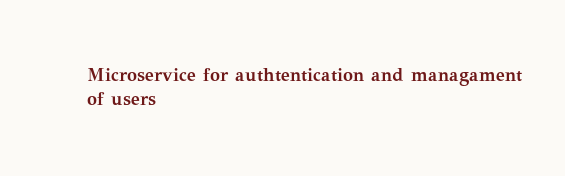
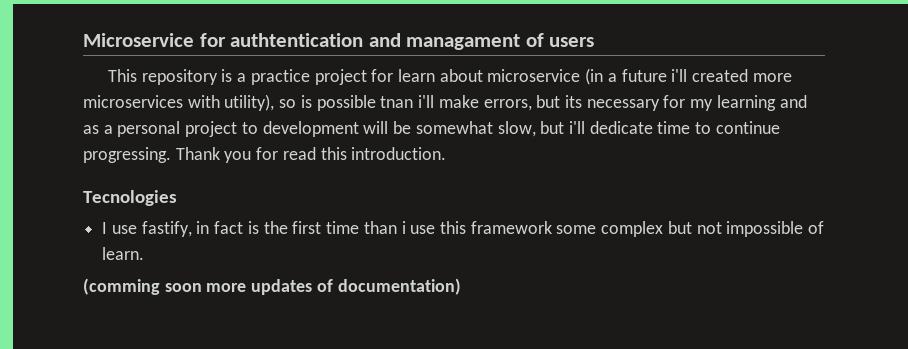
(156, 100) none -> [107,68,792,85] [83,94,807,111] [83,121,780,137] [83,147,447,163] [83,190,177,206] [102,221,825,237] [102,247,145,260] [83,278,461,295] // This repository is a practice project for learn about microservice (in a future i'll created more microservices with utility), so is possible tnan i'll make errors, but its necessary for my learning and as a personal project to development will be somewhat slow, but i'll dedicate time to continue progressing. Thank you for read this introduction. // Tecnologies // I use fastify, in fact is the first time than i use this framework some complex but not impossible of learn. // (comming soon more updates of documentation)

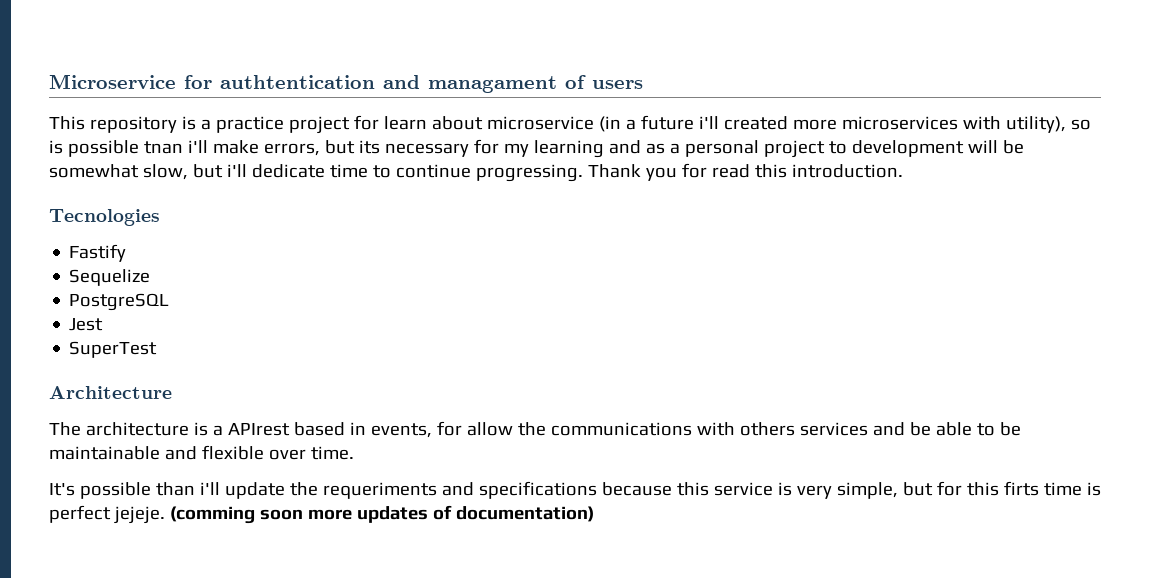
[102,221,825,237] [102,247,145,260] I use fastify, in fact is the first time than i use this framework some complex but not impossible of learn. // -> [69,244,127,262] [69,269,151,286] [69,293,170,311] [69,318,104,331] [69,341,158,358] [49,386,172,399] [49,421,1021,438] [49,445,354,460] [49,481,1101,499] [49,505,165,524] Fastify // Sequelize // PostgreSQL // Jest // SuperTest // Architecture // The architecture is a APIrest based in events, for allow the communications with others services and be able to be maintainable and flexible over time. // It's possible than i'll update the requeriments and specifications because this service is very simple, but for this firts time is perfect jejeje.

